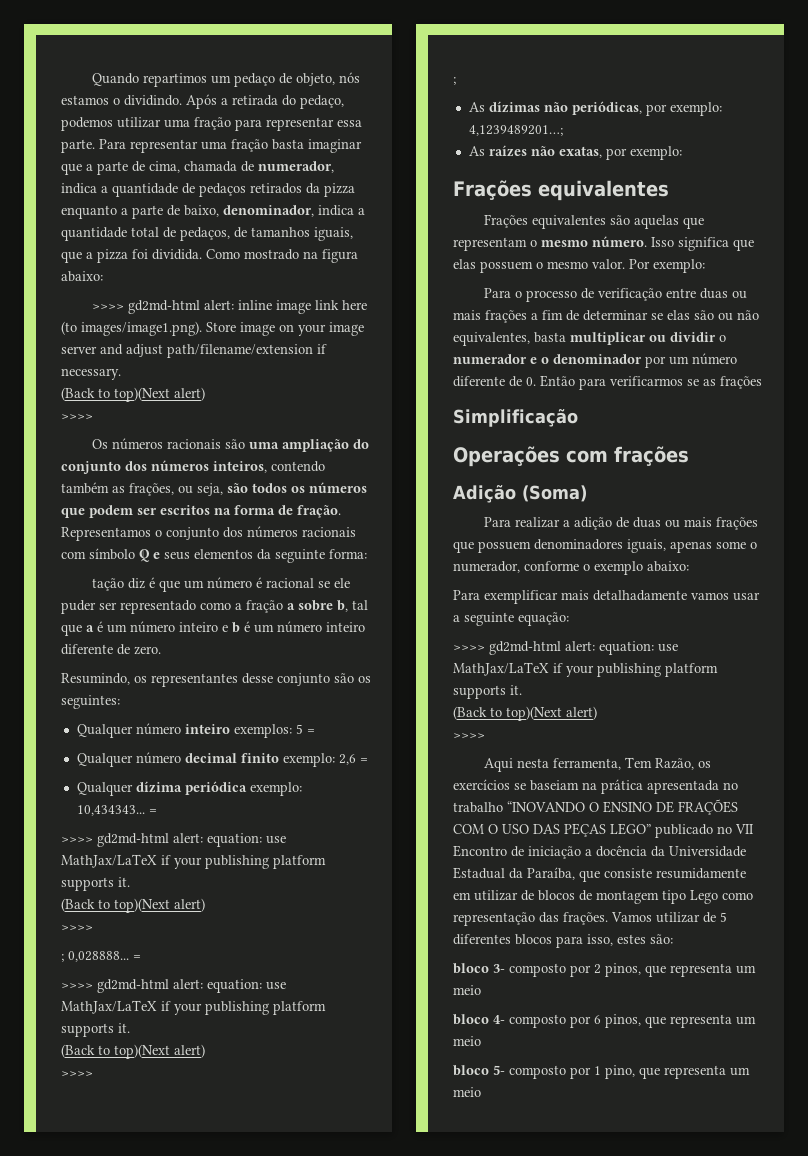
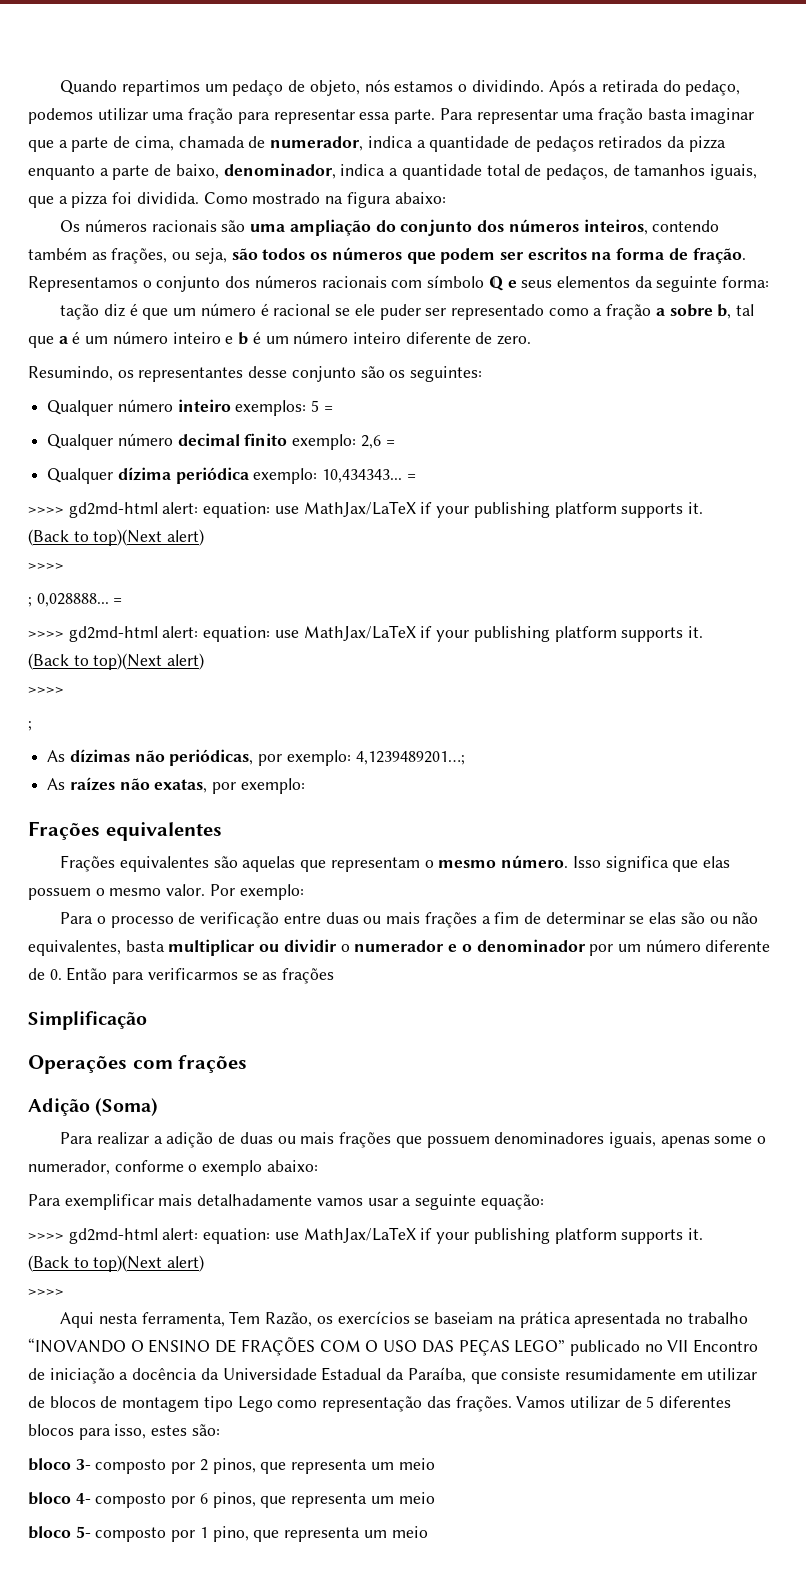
[91,300,367,314] [61,321,364,336] [61,344,327,358] [61,368,121,380] [61,387,205,402] [61,414,93,420] // >>>> gd2md-html alert: inline image link here (to images/image1.png). Store image on your image server and adjust path/filename/extension if necessary. // (Back to top)(Next alert) // >>>> -> (446, 198) none

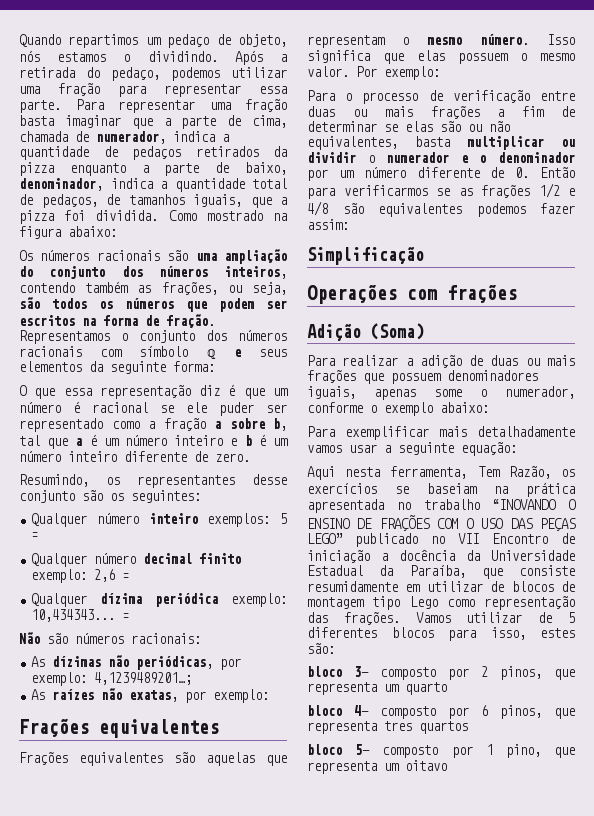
[60,304,100,320] tação -> [19,385,191,399] O que essa representação
[28,501,703,518] [28,529,205,546] [28,563,64,570] [28,593,123,607] [28,625,703,642] [28,653,205,670] [28,687,64,694] [28,721,32,731] >>>> gd2md-html alert: equation: use MathJax/LaTeX if your publishing platform supports it. // (Back to top)(Next alert) // >>>> // ; 0,028888... = // >>>> gd2md-html alert: equation: use MathJax/LaTeX if your publishing platform supports it. // (Back to top)(Next alert) // >>>> // ; -> [19,632,201,644] Não são números racionais:
(335, 976) none -> [538,183,575,198] [307,201,575,217] [307,219,349,230] 1/2 e 4/8 são equivalentes podemos fazer assim:
[28,1227,703,1244] [28,1255,205,1272] [28,1289,64,1296] // >>>> gd2md-html alert: equation: use MathJax/LaTeX if your publishing platform supports it. // (Back to top)(Next alert) // >>>> -> (517, 449) none
[398,1458,435,1470] meio -> [405,682,447,695] quarto
[370,1492,435,1504] um meio -> [384,721,468,734] tres quartos
[391,1526,428,1538] meio -> [405,760,447,771] oitavo

